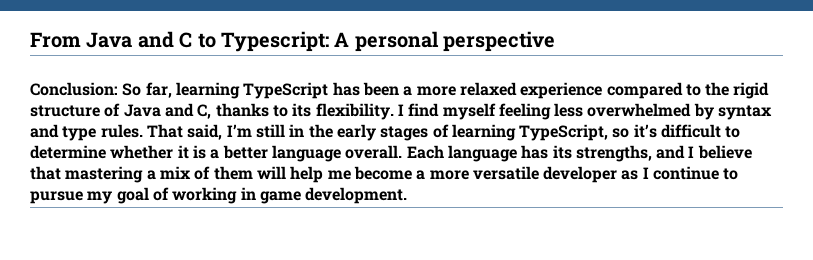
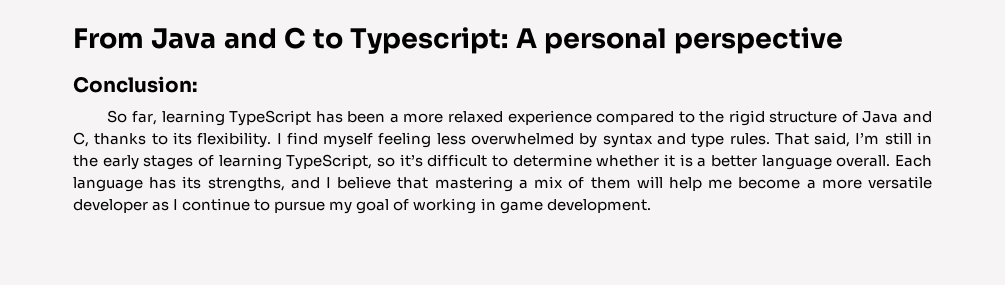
(118, 89) none -> (197, 84) //

